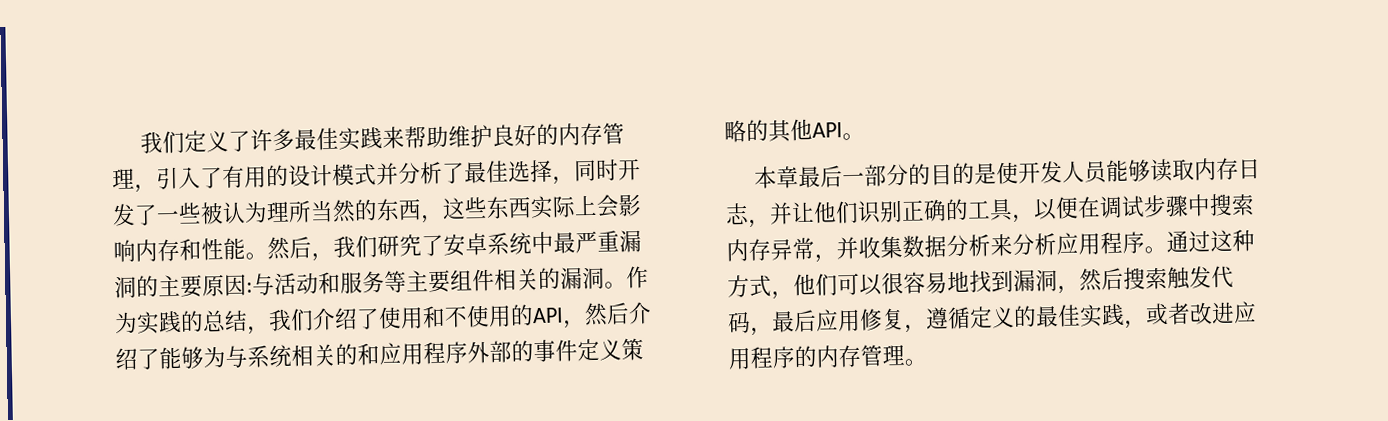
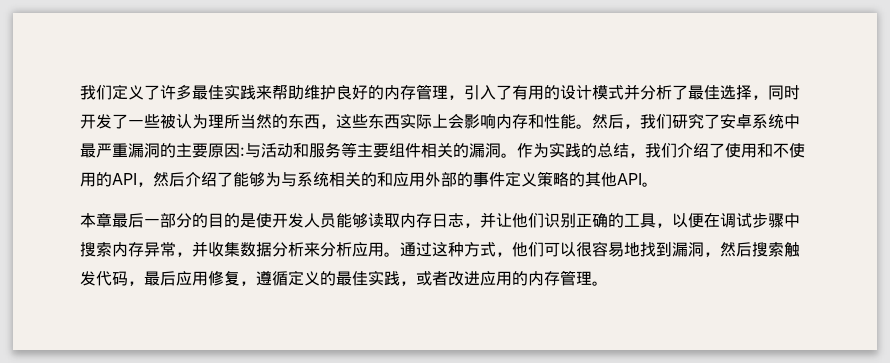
[423,341,468,365] 程序 -> (425, 179) none
[1100,231,1145,255] 程序 -> (384, 249) none
[750,346,796,369] 程序 -> (512, 278) none

